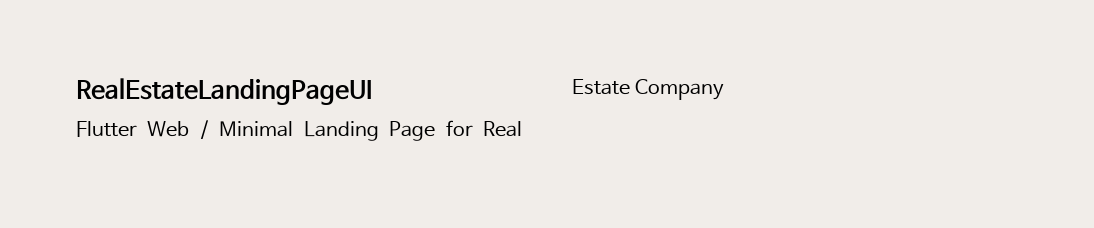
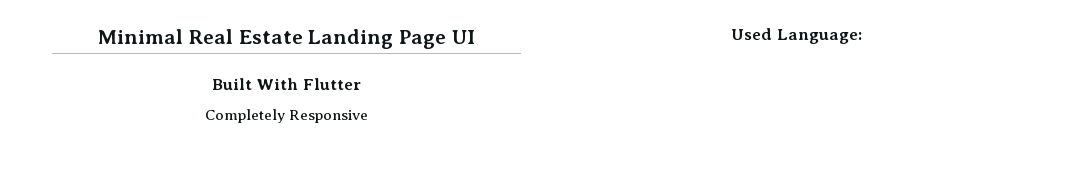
[76,78,372,105] [76,120,522,141] [572,79,725,100] RealEstateLandingPageUI // Flutter Web / Minimal Landing Page for Real Estate Company -> [98,29,475,49] [212,78,361,90] [204,109,369,123] [731,28,862,44] Minimal Real Estate Landing Page UI // Built With Flutter // Completely Responsive // Used Language:

